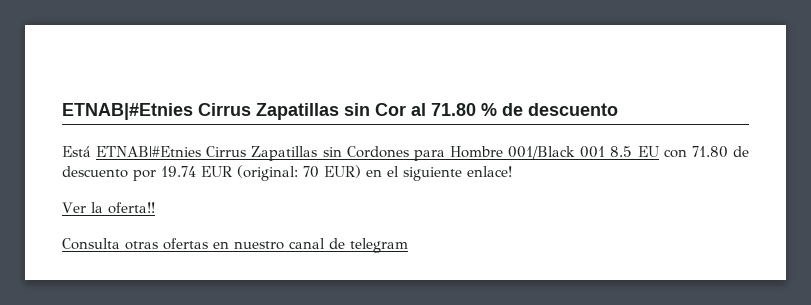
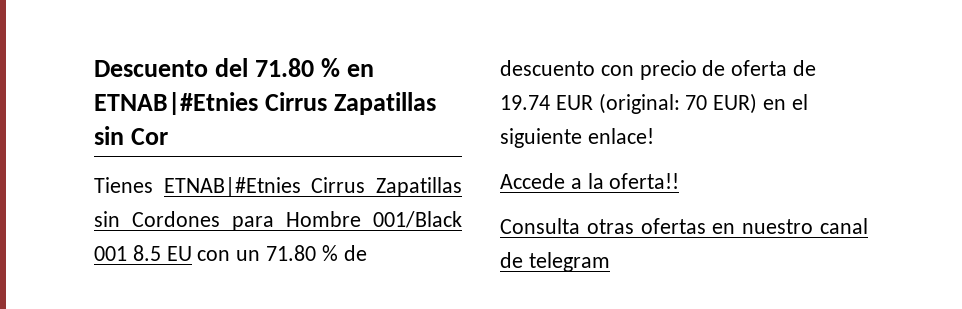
(62, 111) none -> [94,58,375,77] Descuento del 71.80 % en
[411,103,618,116] [62,146,91,157] al 71.80 % de descuento // Está -> [94,177,153,193] // Tienes
[691,146,749,158] [62,166,156,181] 71.80 de descuento por -> [236,245,367,261] [500,60,817,80] un 71.80 % de descuento con precio de oferta de
[62,202,86,213] Ver -> [500,173,582,189] Accede a

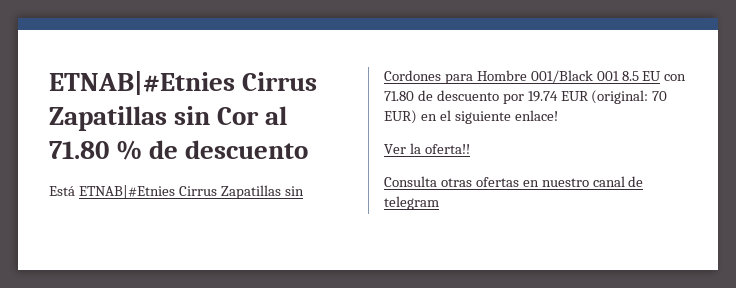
[94,58,375,77] Descuento del 71.80 % en -> (49, 83) none
[94,177,153,193] // Tienes -> [265,106,288,125] [49,140,309,160] [49,186,75,196] al 71.80 % de descuento // Está
[236,245,367,261] [500,60,817,80] un 71.80 % de descuento con precio de oferta de -> [384,90,524,104] 71.80 de descuento por
[500,173,582,189] Accede a -> [384,144,406,154] Ver

